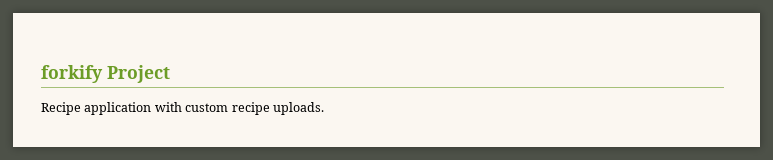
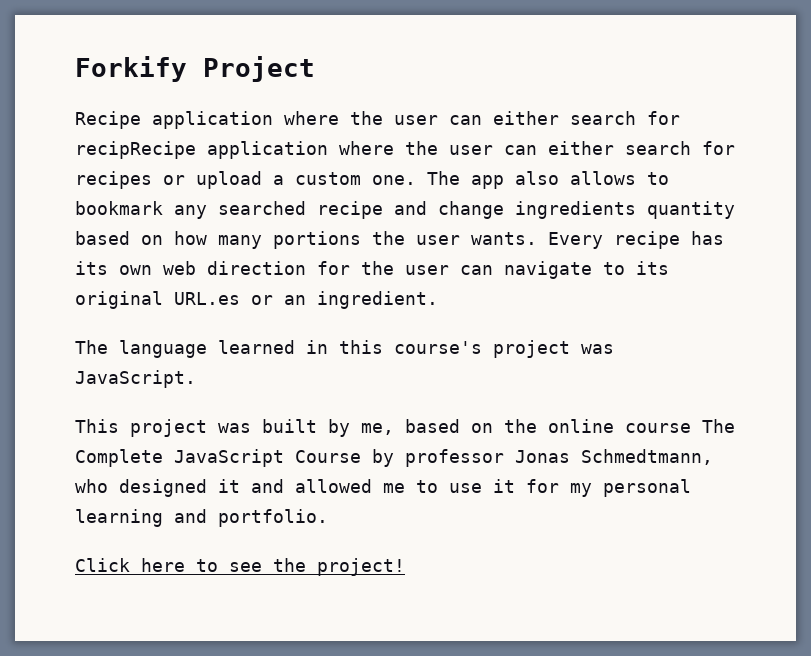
[41,65,103,83] forkify -> [75,56,187,82] Forkify
[154,102,324,115] with custom recipe uploads. -> [284,111,680,125] [75,141,735,159] [75,171,669,189] [75,201,735,219] [75,231,724,249] [75,261,669,279] [75,291,438,309] [75,340,614,358] [75,370,196,388] [75,419,735,437] [75,449,713,467] [75,479,691,497] [75,509,328,527] [75,558,405,576] where the user can either search for recipRecipe application where the user can either search for recipes or upload a custom one. The app also allows to bookmark any searched recipe and change ingredients quantity based on how many portions the user wants. Every recipe has its own web direction for the user can navigate to its original URL.es or an ingredient. // The language learned in this course's project was JavaScript. // This project was built by me, based on the online course The Complete JavaScript Course by professor Jonas Schmedtmann, who designed it and allowed me to use it for my personal learning and portfolio. // Click here to see the project!

